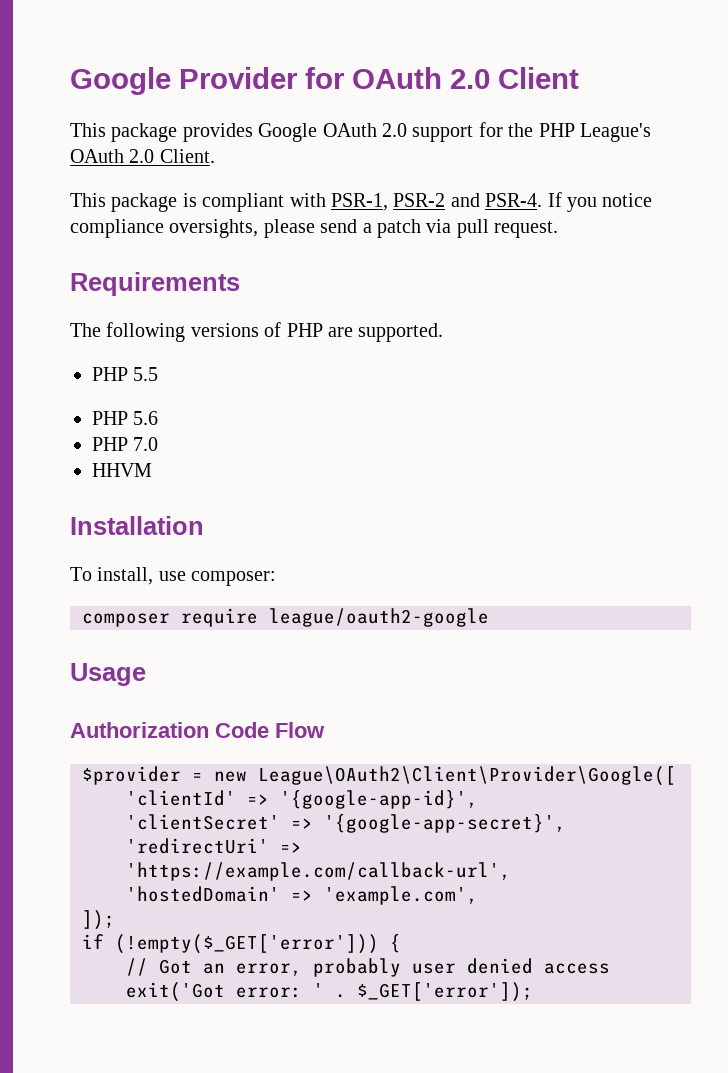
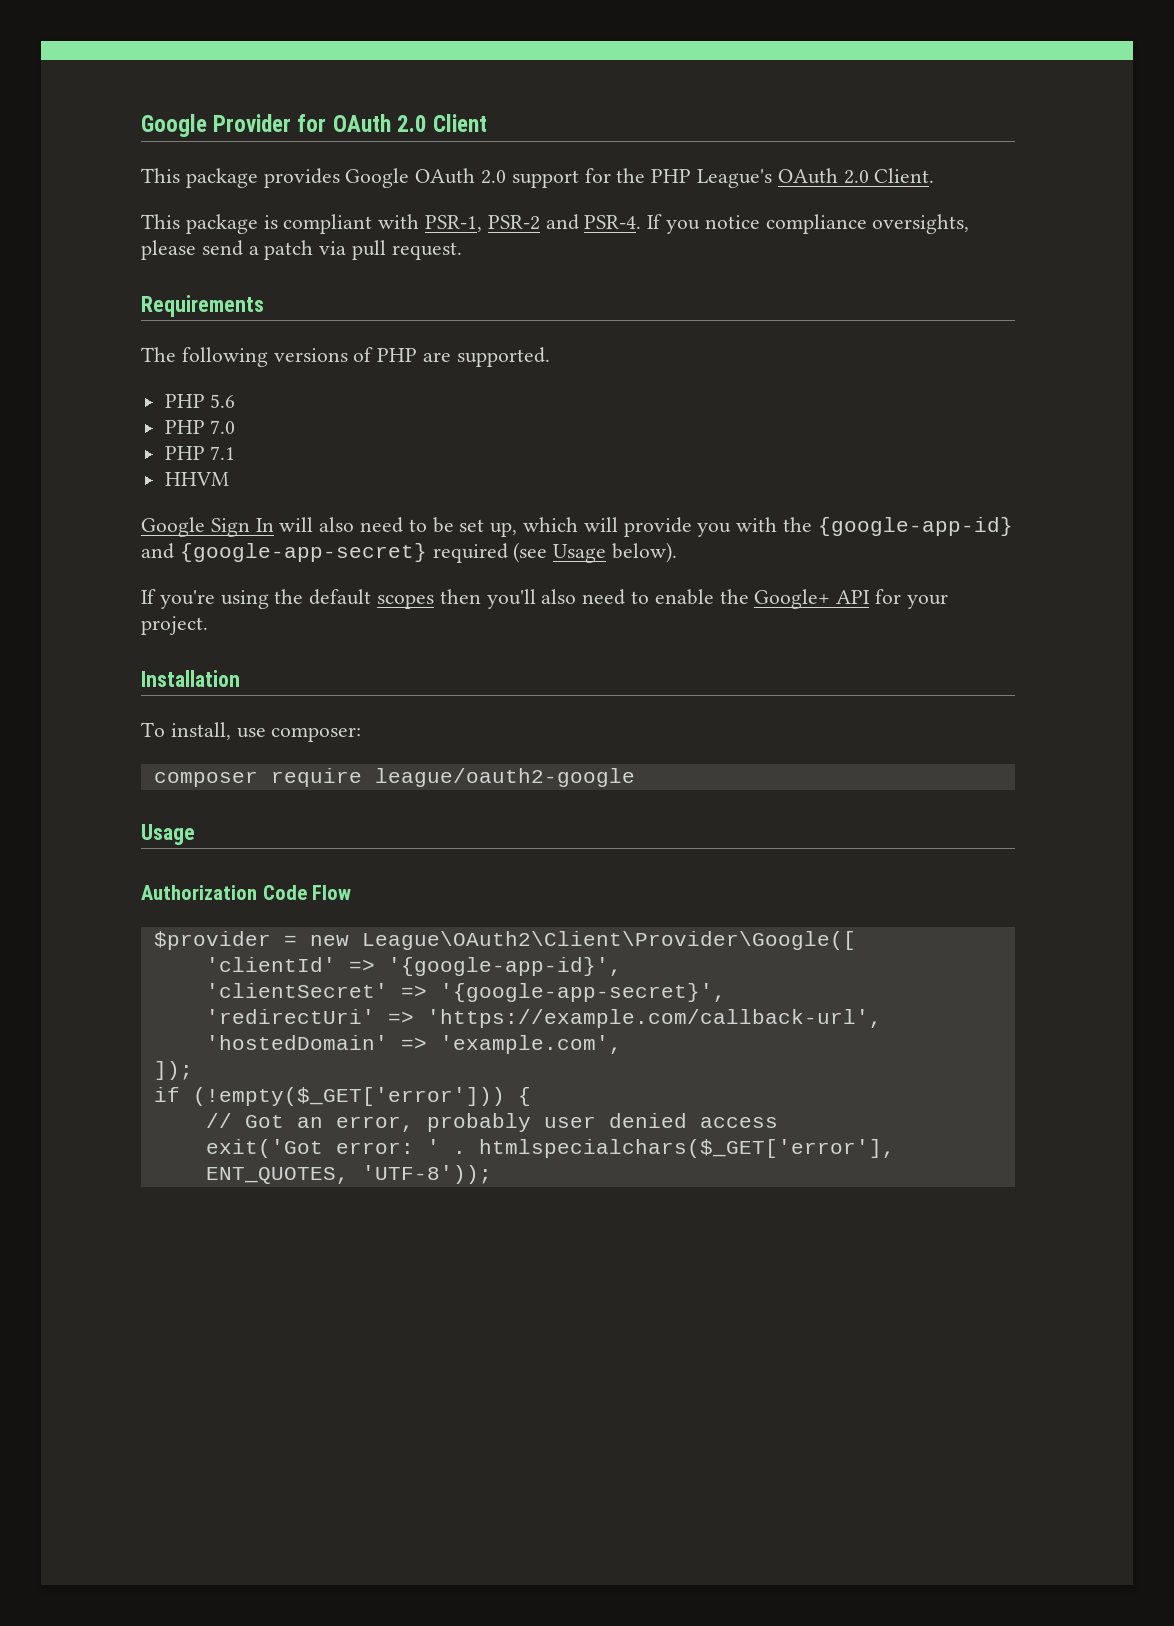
[92,367,159,381] // PHP 5.5 -> (550, 357) none
(159, 444) none -> [164,446,236,460] // PHP 7.1
(152, 470) none -> [141,517,1013,537] [141,542,678,563] [141,589,948,609] [141,616,208,635] // Google Sign In will also need to be set up, which will provide you with the {google-app-id} and {google-app-secret} required (see Usage below). // If you're using the default scopes then you'll also need to enable the Google+ API for your project.
[357,982,533,1002] $_GET['error']); -> [478,1139,895,1158] [205,1165,492,1184] htmlspecialchars($_GET['error'], ENT_QUOTES, 'UTF-8'));

